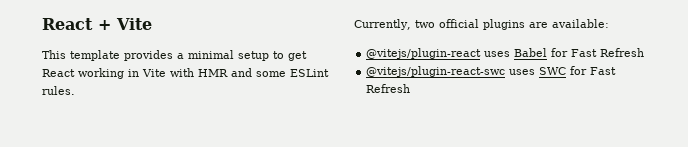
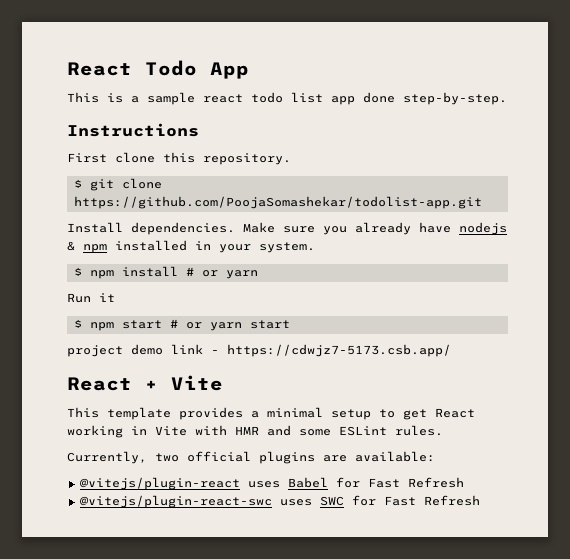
[42,18,93,30] React -> [67,60,249,79] [67,92,507,105] [67,123,199,137] [67,152,291,165] [73,178,162,191] [73,196,482,209] [67,222,507,235] [67,240,315,253] [73,266,258,279] [67,293,115,303] [73,319,290,331] [67,344,451,357] [67,377,132,391] React Todo App // This is a sample react todo list app done step-by-step. // Instructions // First clone this repository. // $ git clone https://github.com/PoojaSomashekar/todolist-app.git // Install dependencies. Make sure you already have nodejs & npm installed in your system. // $ npm install # or yarn // Run it // $ npm start # or yarn start // project demo link - https://cdwjz7-5173.csb.app/ // React

